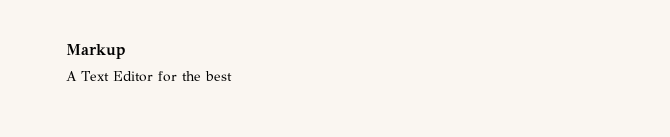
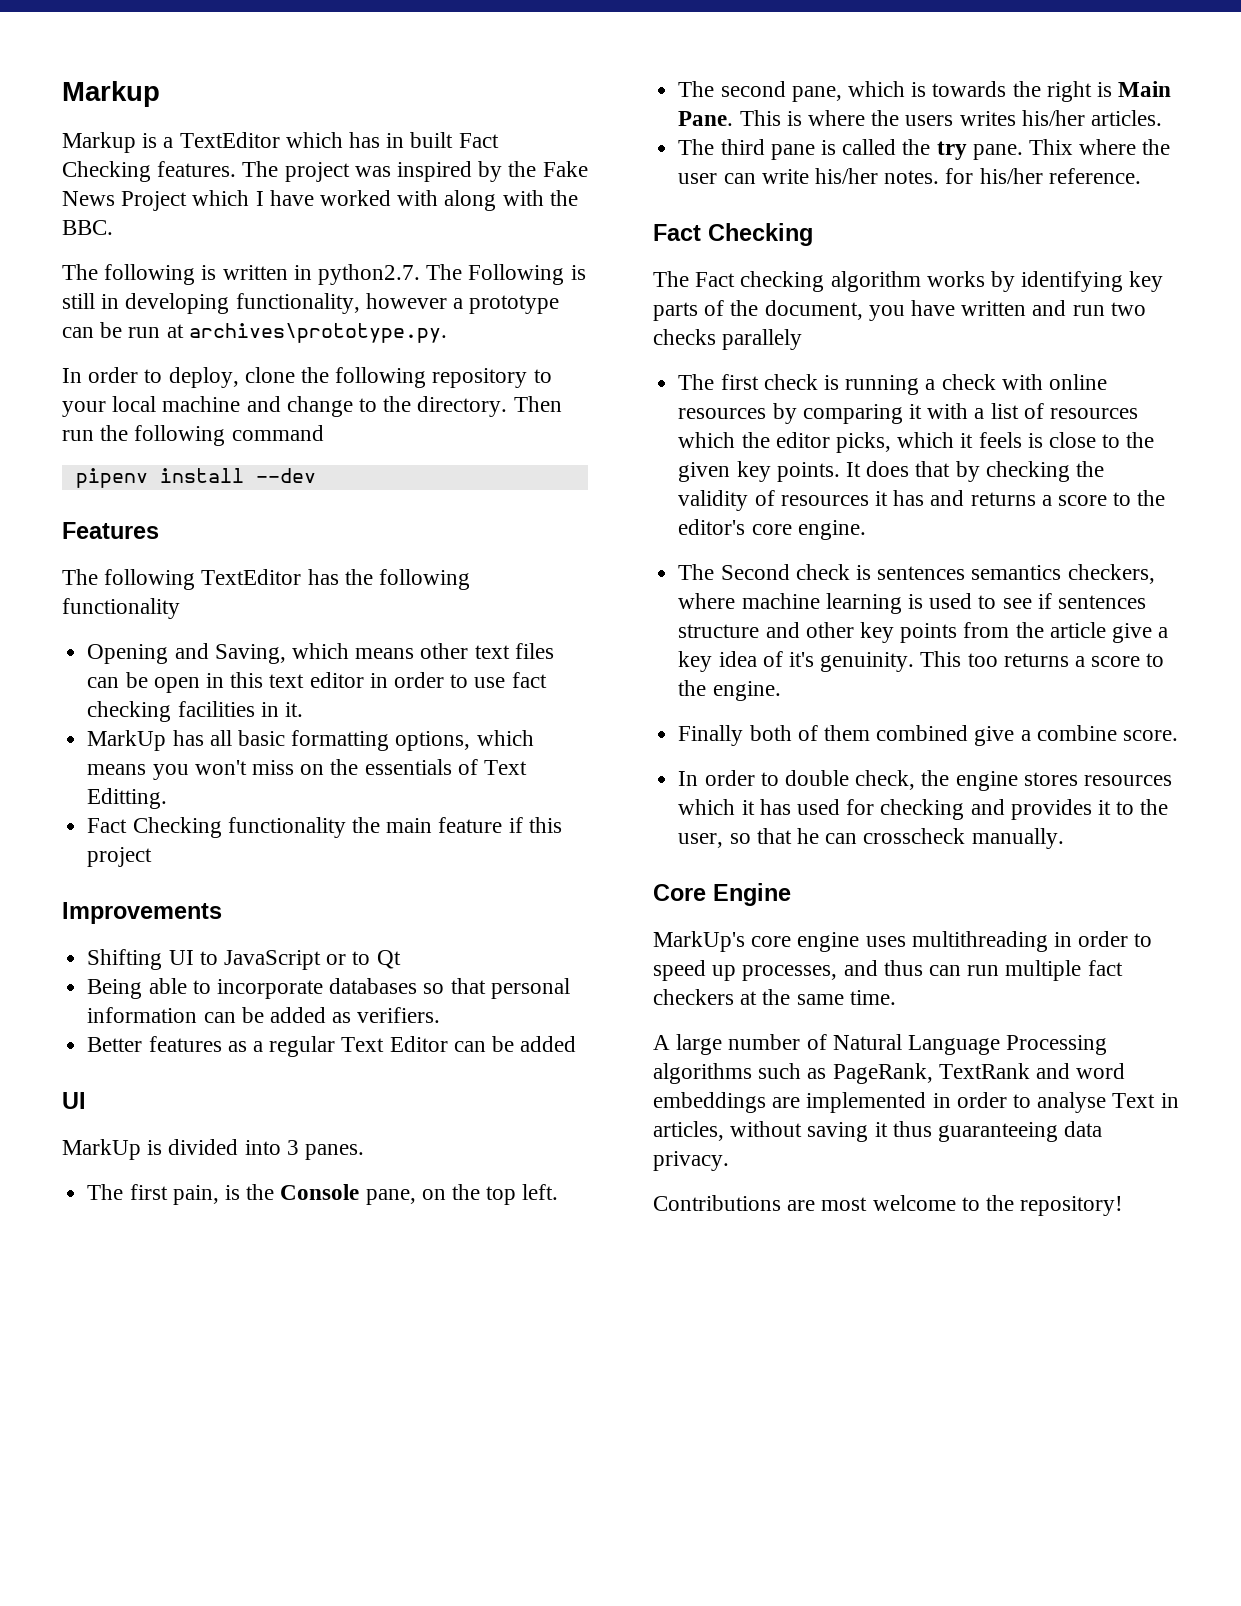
[66,71,232,82] A Text Editor for the best -> [62,132,499,153] [62,161,588,182] [62,190,578,211] [62,220,113,235] [62,264,586,285] [62,293,560,314] [62,322,447,343] [62,367,552,388] [62,396,562,417] [62,425,324,446] [75,468,316,488] [62,522,159,539] [62,569,471,590] [62,598,180,619] [87,643,554,664] [87,672,547,693] [87,701,303,722] [87,730,534,751] [87,759,527,780] [87,788,168,809] [87,817,562,838] [87,847,153,867] [62,902,222,924] [87,949,401,970] [87,978,570,999] [87,1007,441,1023] [87,1036,577,1057] [62,1092,86,1109] [62,1139,365,1160] [87,1184,559,1205] [678,81,1172,102] [678,110,1162,126] [678,139,1171,160] [678,168,1141,184] [653,223,813,246] [653,271,1164,292] [653,300,1146,321] [653,329,803,350] [678,374,1107,395] [678,403,1138,424] [678,432,1155,453] [678,461,1104,482] [678,490,1166,511] [678,519,866,540] [678,564,1155,584] [678,593,1146,614] [678,622,1169,643] [678,651,1165,672] [678,680,781,701] [678,725,1178,746] [678,770,1172,791] [678,799,1169,820] [678,828,1064,849] [653,883,791,906] [653,931,1153,952] [653,960,1123,981] [653,989,896,1005] [653,1034,1108,1055] [653,1063,1126,1084] [653,1092,1179,1113] [653,1121,1103,1142] [653,1151,729,1171] [653,1195,1124,1216] Markup is a TextEditor which has in built Fact Checking features. The project was inspired by the Fake News Project which I have worked with along with the BBC. // The following is written in python2.7. The Following is still in developing functionality, however a prototype can be run at archives\prototype.py. // In order to deploy, clone the following repository to your local machine and change to the directory. Then run the following command // pipenv install --dev // Features // The following TextEditor has the following functionality // Opening and Saving, which means other text files can be open in this text editor in order to use fact checking facilities in it. // MarkUp has all basic formatting options, which means you won't miss on the essentials of Text Editting. // Fact Checking functionality the main feature if this project // Improvements // Shifting UI to JavaScript or to Qt // Being able to incorporate databases so that personal information can be added as verifiers. // Better features as a regular Text Editor can be added // UI // MarkUp is divided into 3 panes. // The first pain, is the Console pane, on the top left. // The second pane, which is towards the right is Main Pane. This is where the users writes his/her articles. // The third pane is called the try pane. Thix where the user can write his/her notes. for his/her reference. // Fact Checking // The Fact checking algorithm works by identifying key parts of the document, you have written and run two checks parallely // The first check is running a check with online resources by comparing it with a list of resources which the editor picks, which it feels is close to the given key points. It does that by checking the validity of resources it has and returns a score to the editor's core engine. // The Second check is sentences semantics checkers, where machine learning is used to see if sentences structure and other key points from the article give a key idea of it's genuinity. This too returns a score to the engine. // Finally both of them combined give a combine score. // In order to double check, the engine stores resources which it has used for checking and provides it to the user, so that he can crosscheck manually. // Core Engine // MarkUp's core engine uses multithreading in order to speed up processes, and thus can run multiple fact checkers at the same time. // A large number of Natural Language Processing algorithms such as PageRank, TextRank and word embeddings are implemented in order to analyse Text in articles, without saving it thus guaranteeing data privacy. // Contributions are most welcome to the repository!

